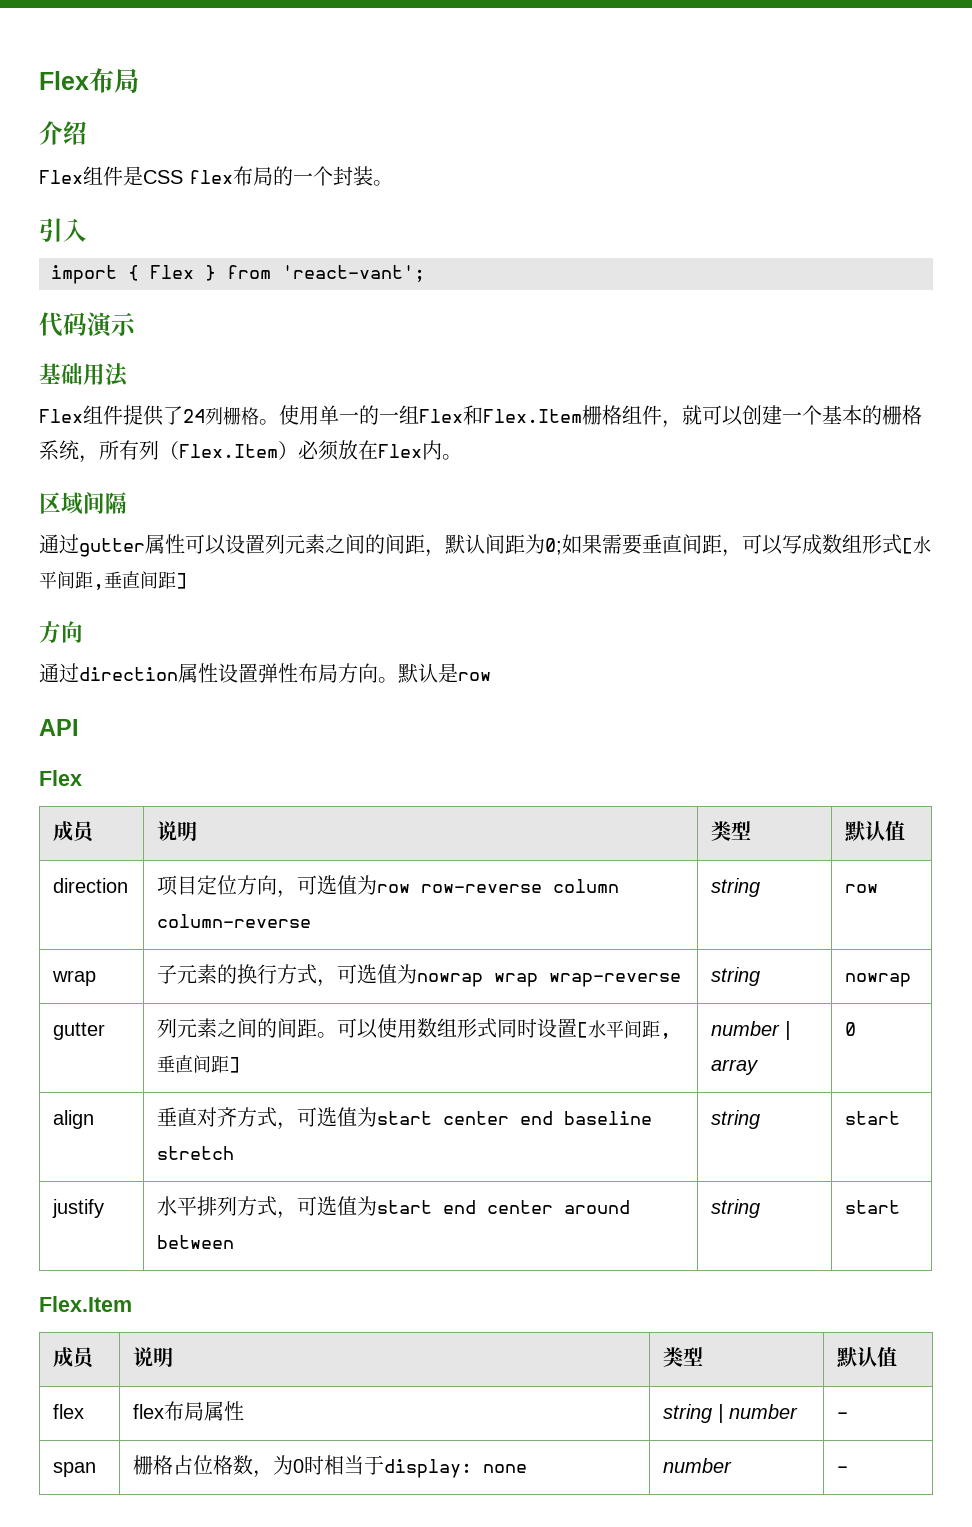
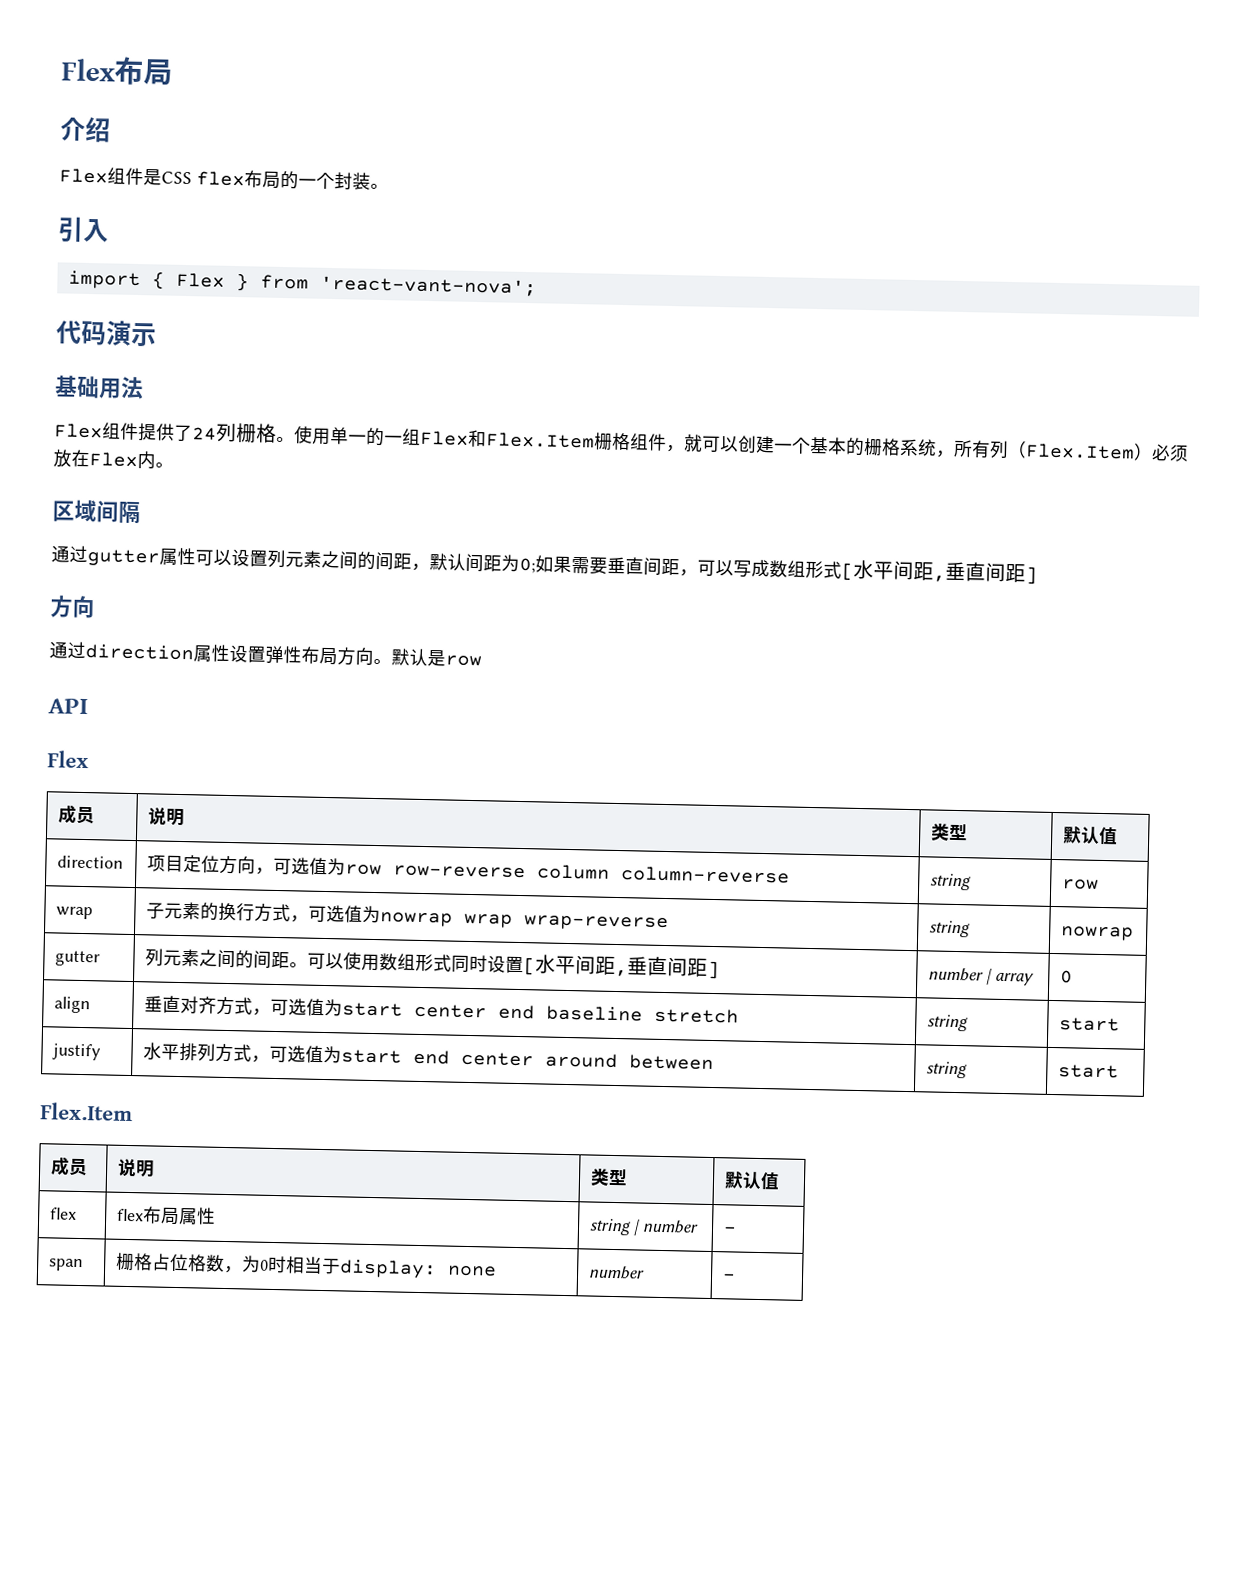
[282,265,425,282] 'react-vant'; -> [319,275,537,297] 'react-vant-nova';

